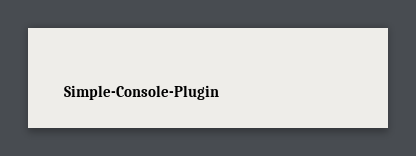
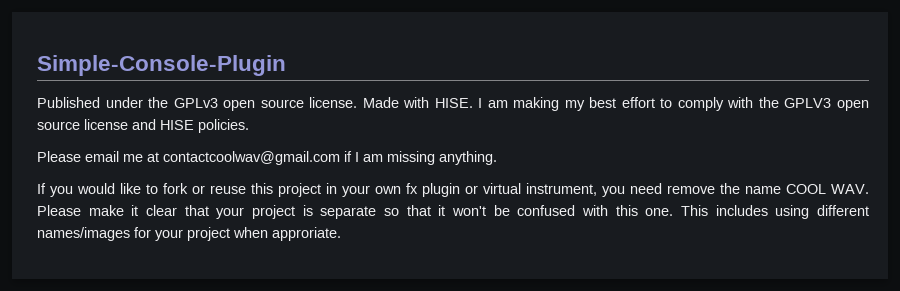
(219, 92) none -> [37,97,869,111] [37,119,249,133] [37,151,497,165] [37,183,869,197] [37,205,869,219] [37,227,341,241] // Published under the GPLv3 open source license. Made with HISE. I am making my best effort to comply with the GPLV3 open source license and HISE policies. // Please email me at contactcoolwav@gmail.com if I am missing anything. // If you would like to fork or reuse this project in your own fx plugin or virtual instrument, you need remove the name COOL WAV. Please make it clear that your project is separate so that it won't be confused with this one. This includes using different names/images for your project when approriate.

